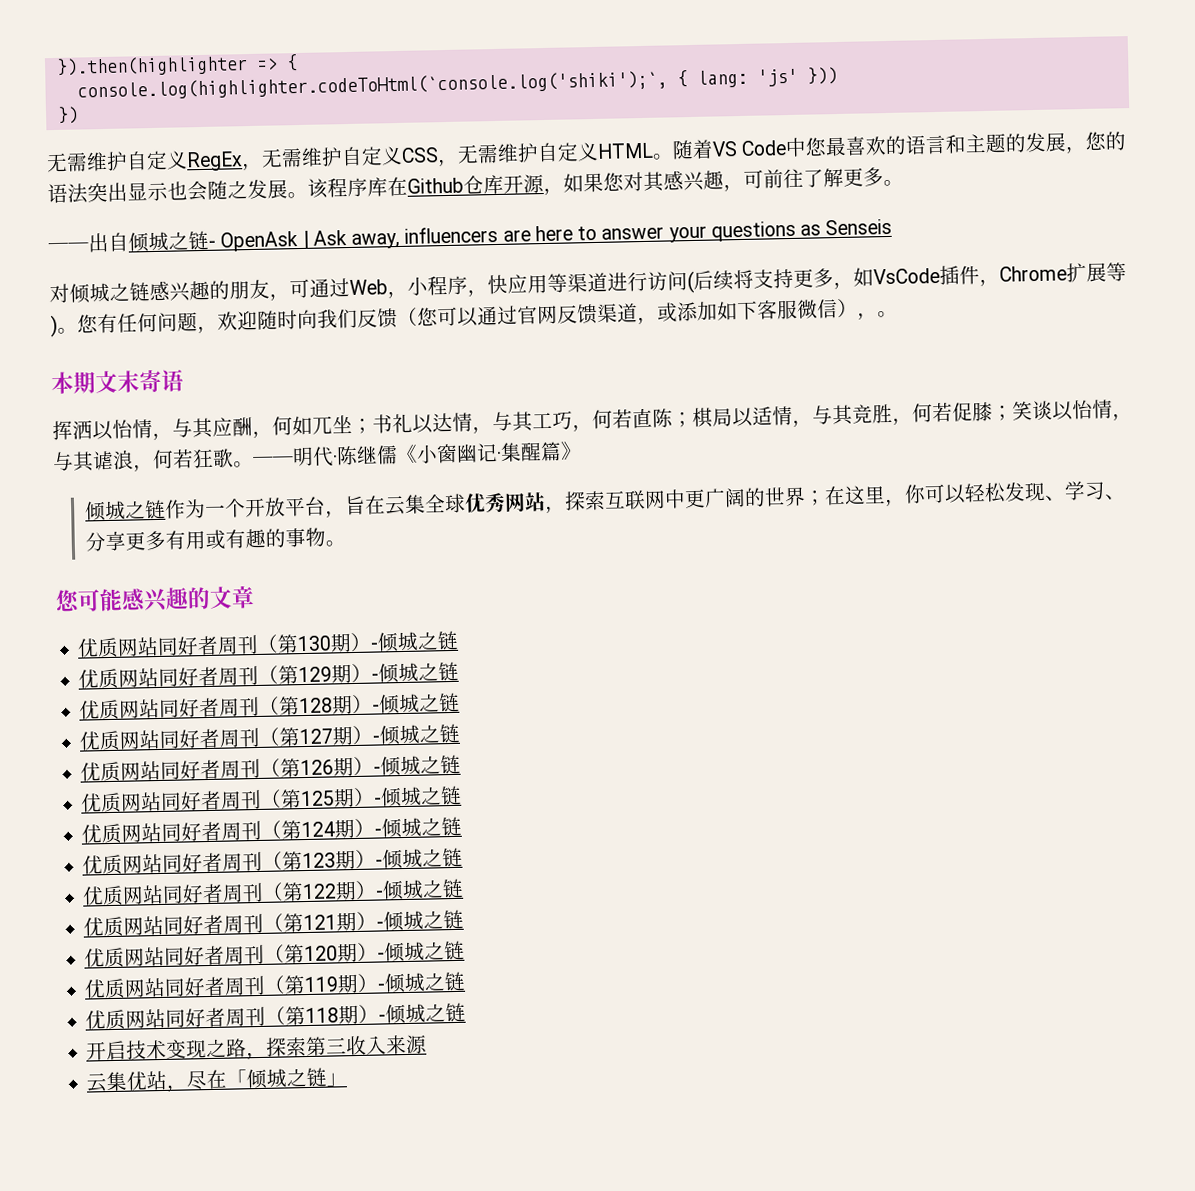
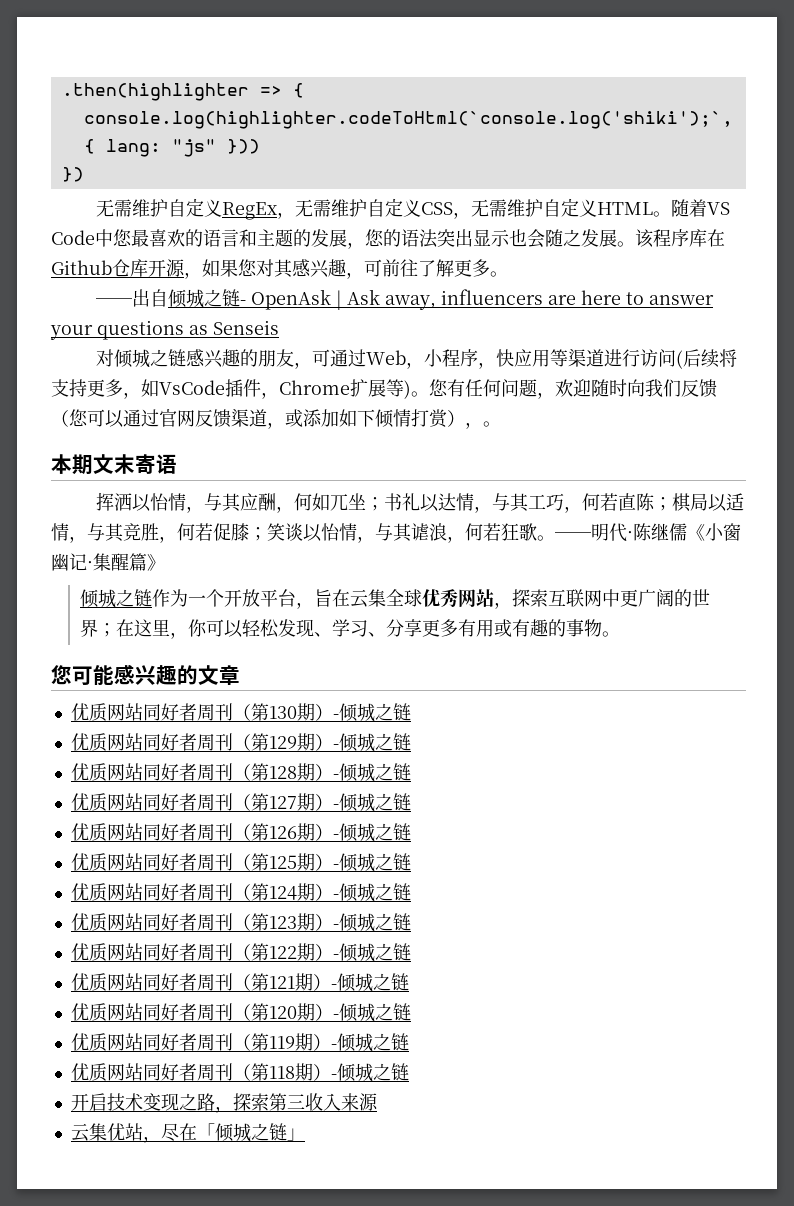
[55,55,248,77] }).then(highlighter -> [61,83,249,101] .then(highlighter
[756,68,798,87] 'js' -> [171,139,216,157] "js"
[757,299,838,320] 客服微信 -> [375,409,448,428] 倾情打赏

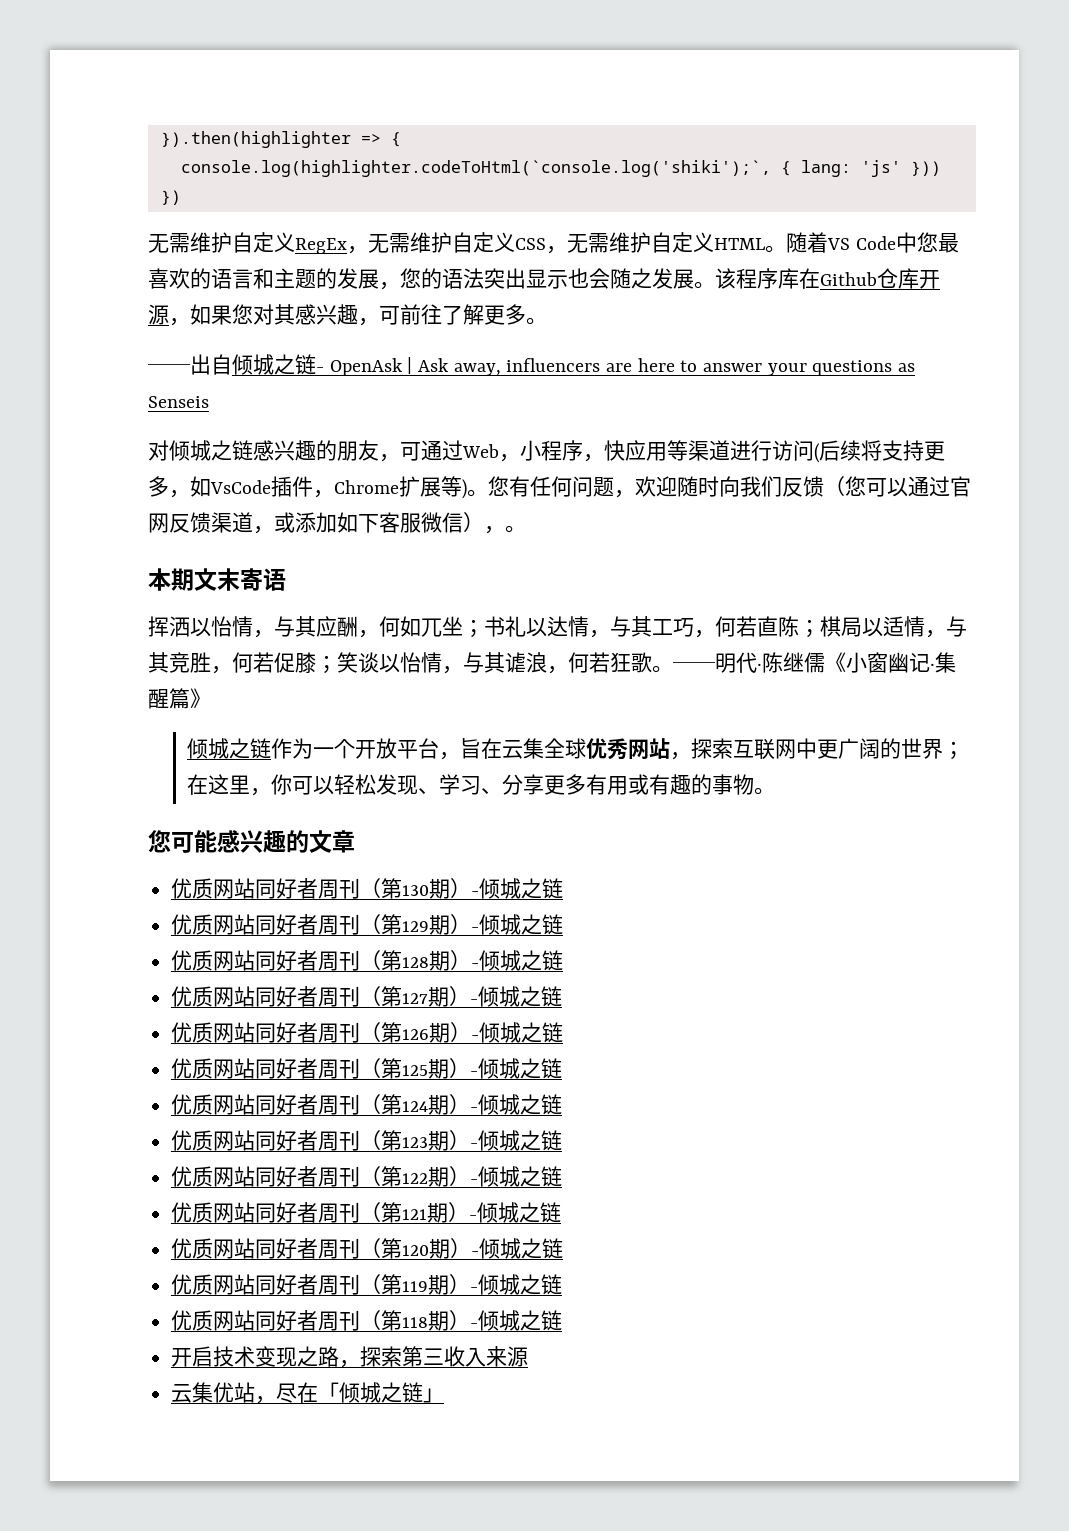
[61,83,249,101] .then(highlighter -> [160,131,351,148] }).then(highlighter
[171,139,216,157] "js" -> [860,160,901,177] 'js'
[375,409,448,428] 倾情打赏 -> [379,512,463,533] 客服微信

